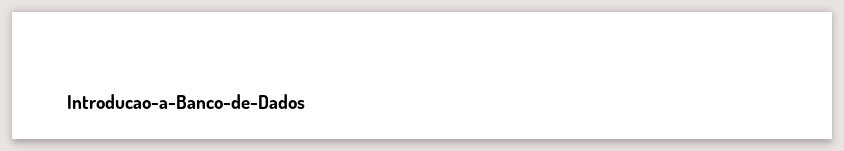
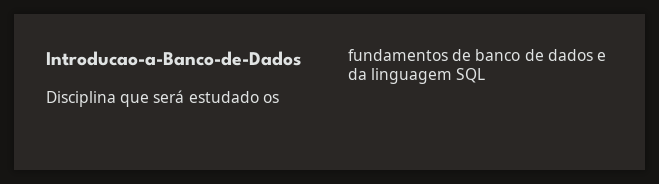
(305, 101) none -> [46,90,279,107] [348,49,606,61] [348,68,486,84] // Disciplina que será estudado os fundamentos de banco de dados e da linguagem SQL

